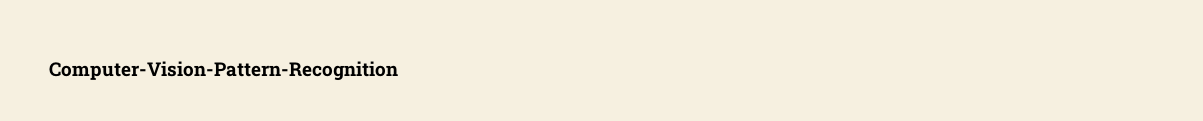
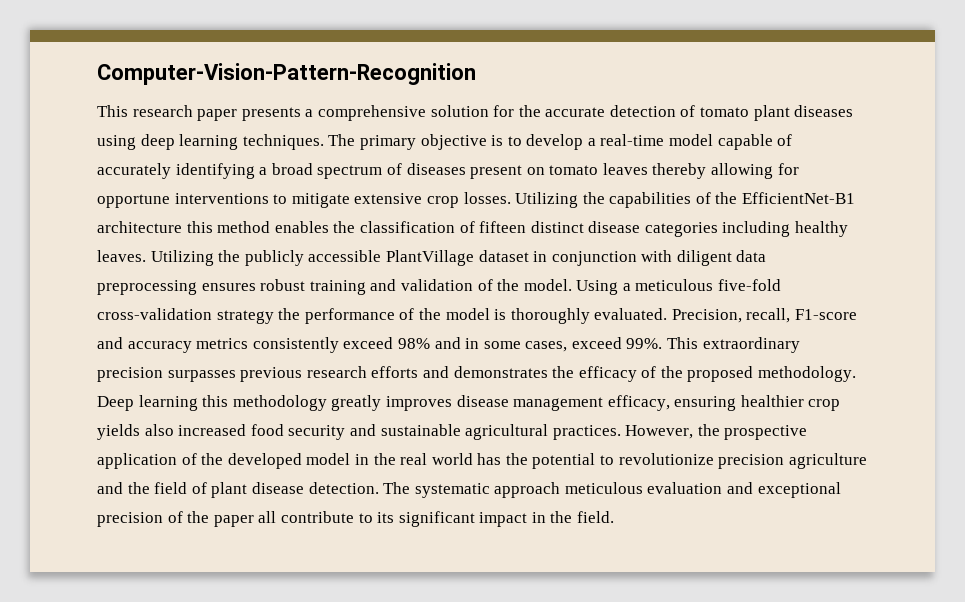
(398, 71) none -> [97,105,854,121] [97,134,793,150] [97,163,799,179] [97,192,856,208] [97,221,849,237] [97,250,767,266] [97,279,782,295] [97,308,858,324] [97,337,800,353] [97,366,857,382] [97,395,841,411] [97,424,808,440] [97,453,867,469] [97,482,841,498] [97,511,615,527] // This research paper presents a comprehensive solution for the accurate detection of tomato plant diseases using deep learning techniques. The primary objective is to develop a real-time model capable of accurately identifying a broad spectrum of diseases present on tomato leaves thereby allowing for opportune interventions to mitigate extensive crop losses. Utilizing the capabilities of the EfficientNet-B1 architecture this method enables the classification of fifteen distinct disease categories including healthy leaves. Utilizing the publicly accessible PlantVillage dataset in conjunction with diligent data preprocessing ensures robust training and validation of the model. Using a meticulous five-fold cross-validation strategy the performance of the model is thoroughly evaluated. Precision, recall, F1-score and accuracy metrics consistently exceed 98% and in some cases, exceed 99%. This extraordinary precision surpasses previous research efforts and demonstrates the efficacy of the proposed methodology. Deep learning this methodology greatly improves disease management efficacy, ensuring healthier crop yields also increased food security and sustainable agricultural practices. However, the prospective application of the developed model in the real world has the potential to revolutionize precision agriculture and the field of plant disease detection. The systematic approach meticulous evaluation and exceptional precision of the paper all contribute to its significant impact in the field.

